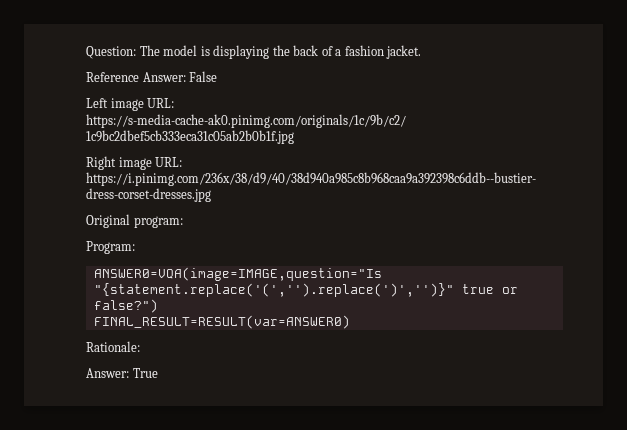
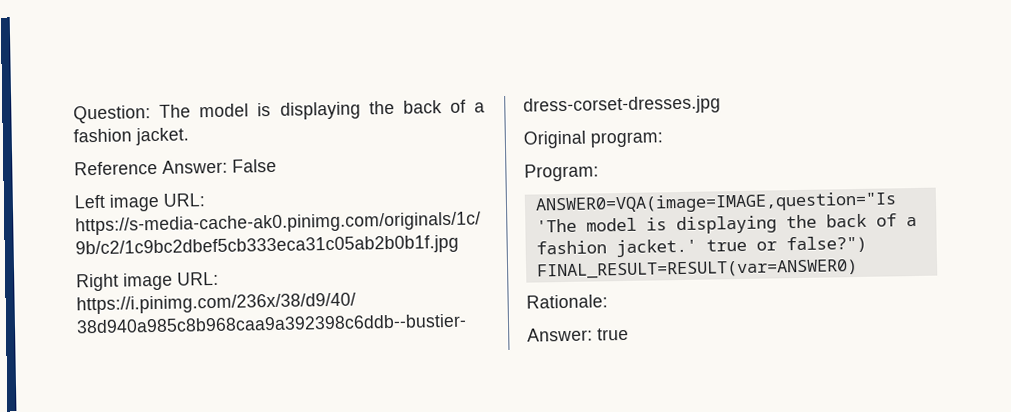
[93,283,454,297] "{statement.replace('(','').replace(')','')}" -> [535,213,917,235] [535,238,697,258] 'The model is displaying the back of a fashion jacket.'
[132,368,158,378] True -> [597,327,629,341] true

